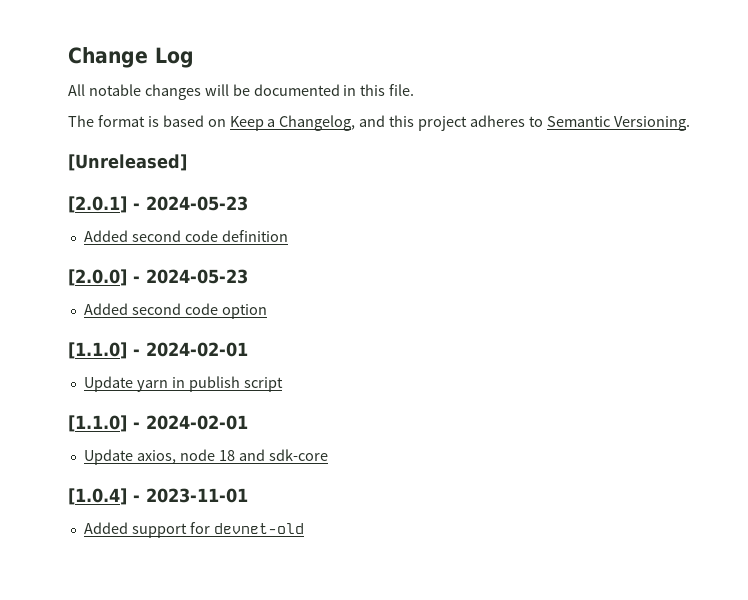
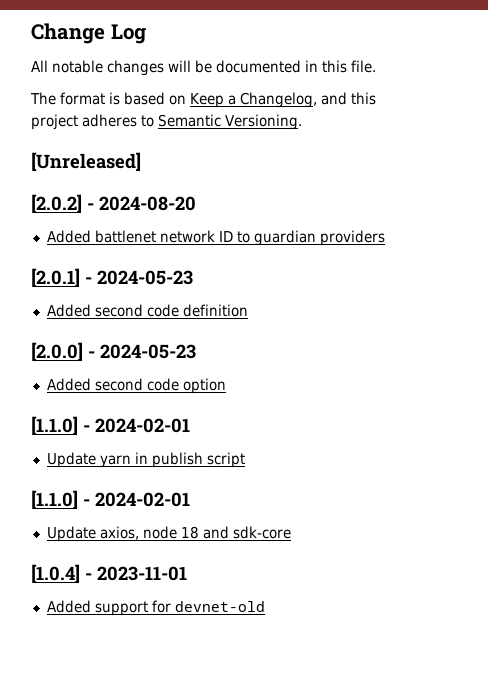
(187, 162) none -> [31,194,196,214] [46,230,385,246] // [2.0.2] - 2024-08-20 // Added battlenet network ID to guardian providers

